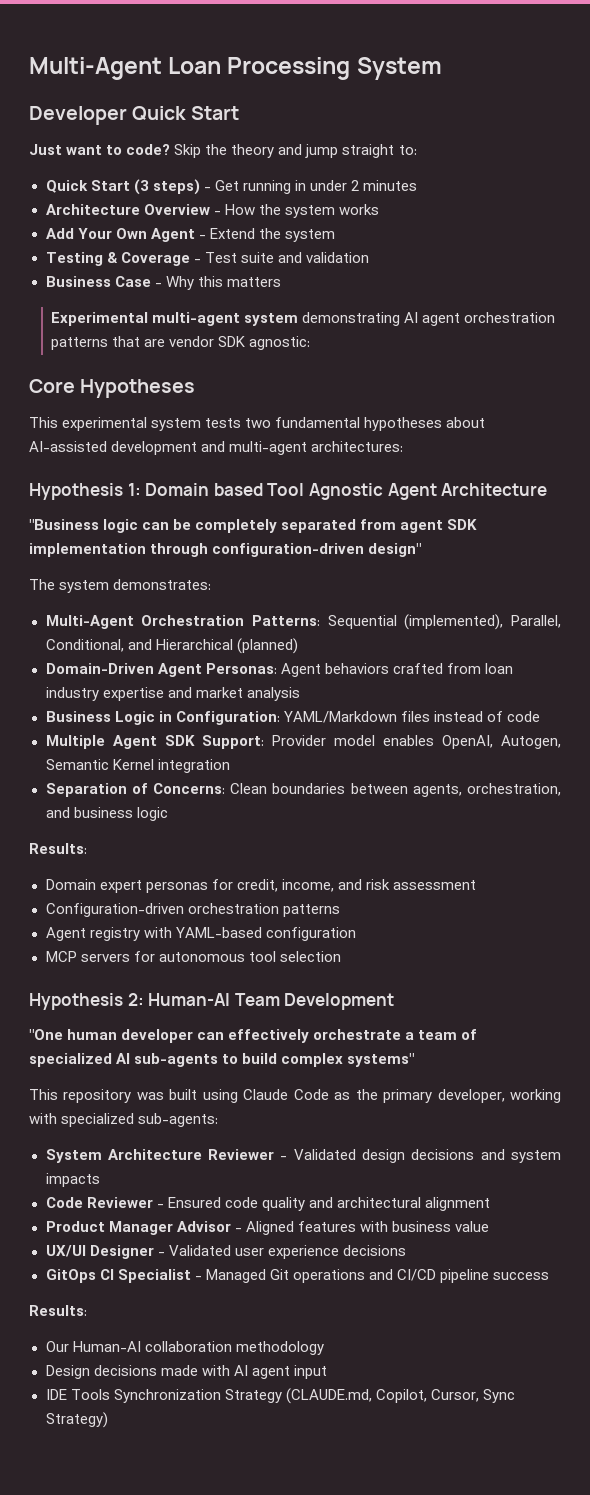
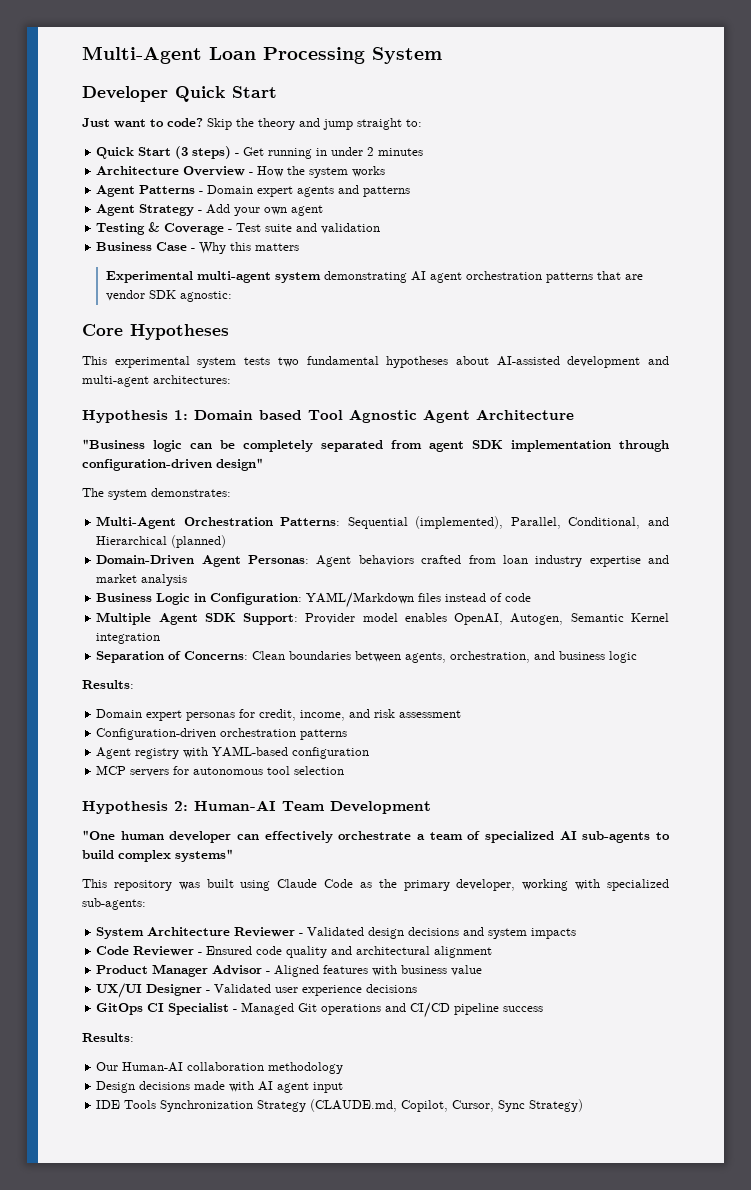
[45,228,335,242] Add Your Own Agent - Extend the system -> [96,185,411,197] [96,204,324,216] Agent Patterns - Domain expert agents and patterns // Agent Strategy - Add your own agent

